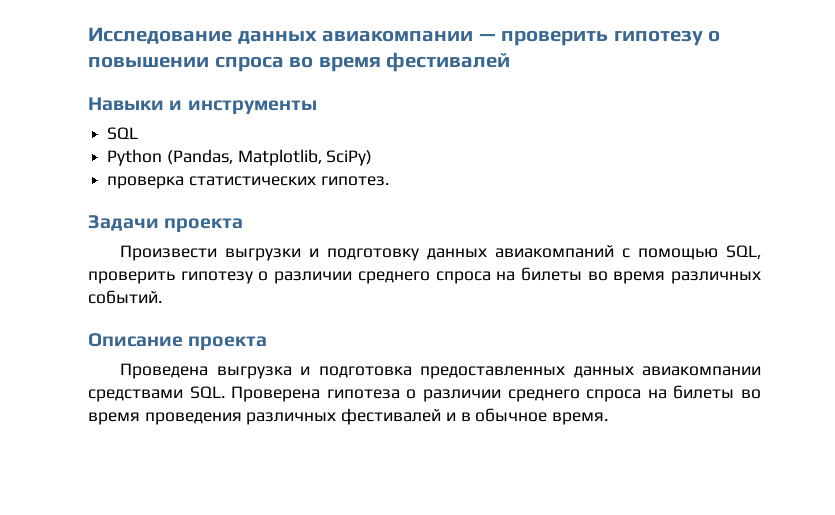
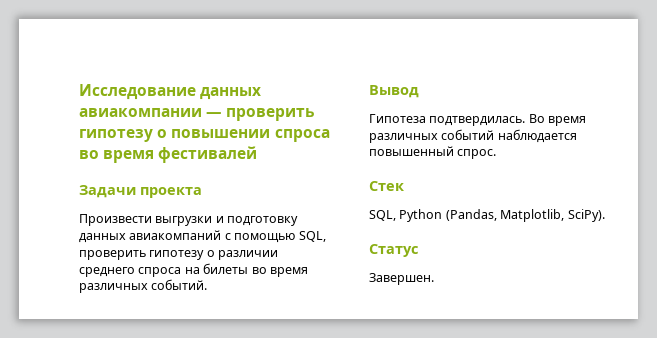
[88,97,317,115] [107,127,139,140] [107,149,373,166] [107,176,389,189] // Навыки и инструменты // SQL // Python (Pandas, Matplotlib, SciPy) // проверка статистических гипотез. -> (258, 154) none
[88,333,268,351] [120,363,762,379] [88,385,762,402] [88,408,609,425] Описание проекта // Проведена выгрузка и подготовка предоставленных данных авиакомпании средствами SQL. Проверена гипотеза о различии среднего спроса на билеты во время проведения различных фестивалей и в обычное время. -> [369,85,419,98] [369,114,587,126] [369,129,577,143] [369,146,497,159] [369,181,404,191] [369,209,605,222] [369,244,418,257] [369,273,434,285] Вывод // Гипотеза подтвердилась. Во время различных событий наблюдается повышенный спрос. // Стек // SQL, Python (Pandas, Matplotlib, SciPy). // Статус // Завершен.

